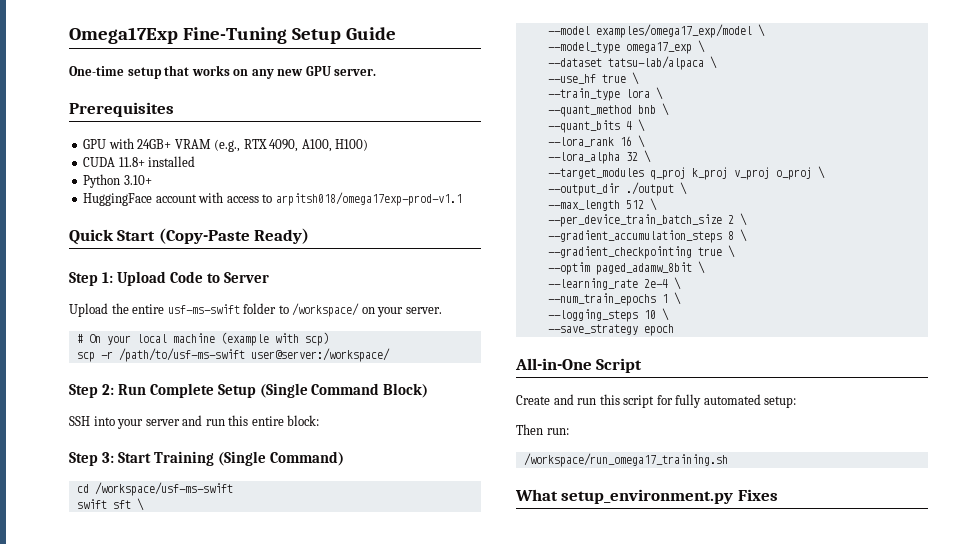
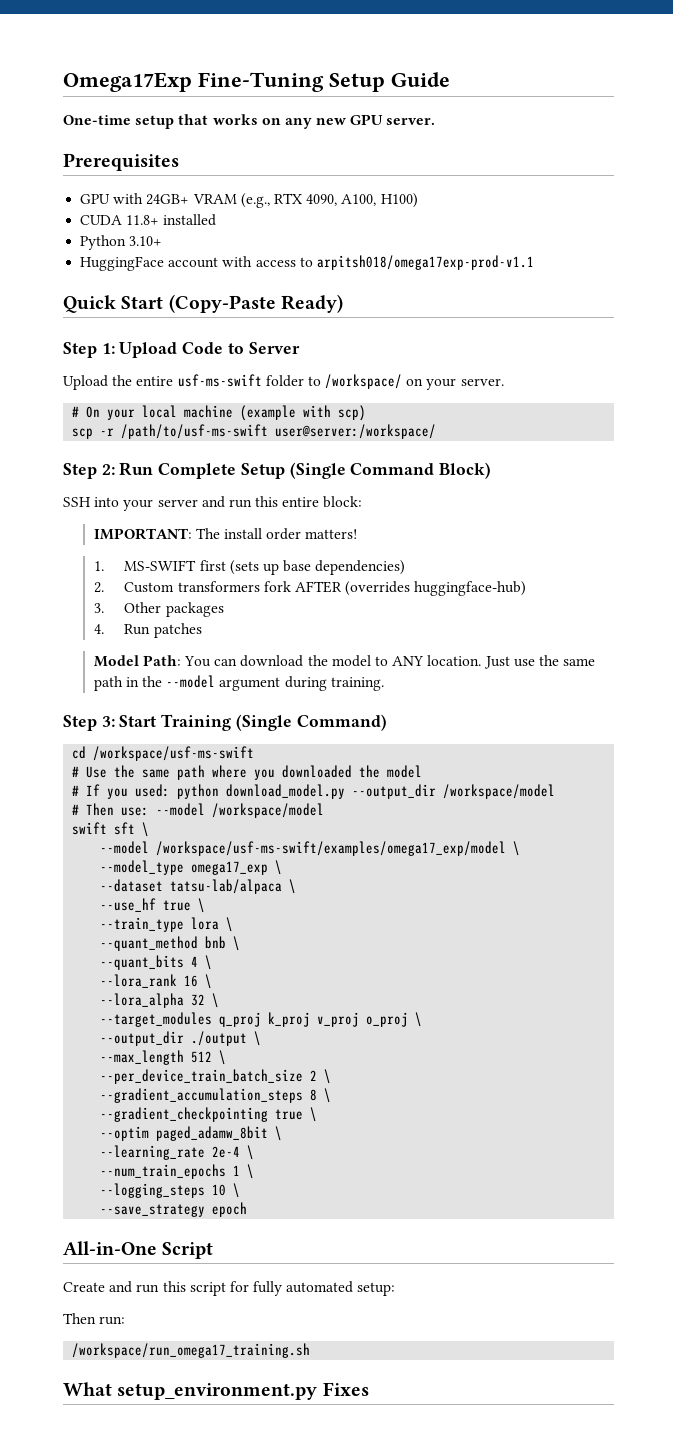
(320, 420) none -> [93,528,358,540] [93,560,406,575] [93,581,527,596] [93,602,224,617] [93,623,202,638] [93,655,596,669] [93,675,384,691] // IMPORTANT: The install order matters! // 1. MS-SWIFT first (sets up base dependencies) // 2. Custom transformers fork AFTER (overrides huggingface-hub) // 3. Other packages // 4. Run patches // Model Path: You can download the model to ANY location. Just use the same path in the --model argument during training.
(233, 489) none -> [72,765,423,780] [72,784,556,799] [72,803,325,818] // # Use the same path where you downloaded the model // # If you used: python download_model.py --output_dir /workspace/model // # Then use: --model /workspace/model
[595,24,752,38] examples/omega17_exp/model -> [156,841,507,856] /workspace/usf-ms-swift/examples/omega17_exp/model

